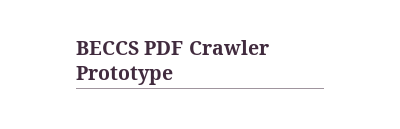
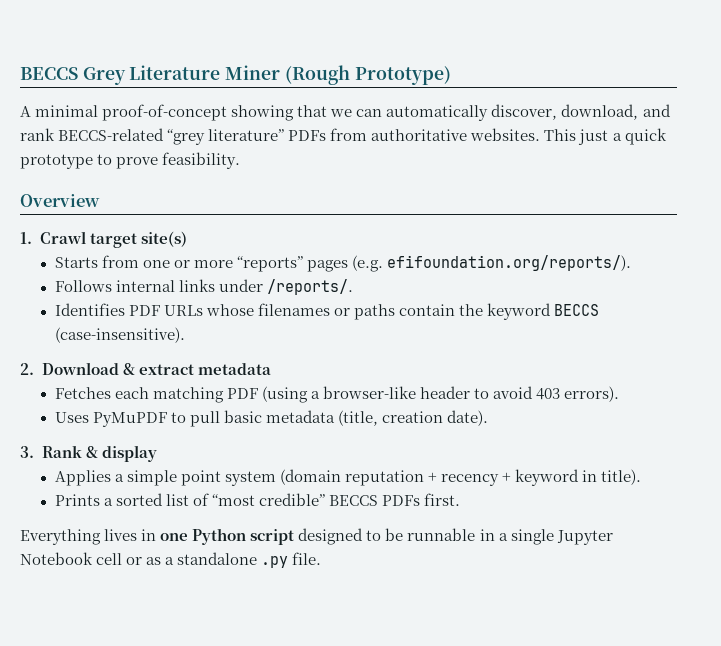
[76,40,269,55] [76,66,173,85] BECCS PDF Crawler Prototype -> [20,65,451,85] [20,104,671,121] [20,128,667,145] [20,152,241,169] [20,194,100,207] [20,231,187,248] [54,255,632,272] [54,279,353,295] [54,303,600,320] [54,327,185,343] [20,362,271,375] [54,386,620,403] [54,410,489,427] [20,445,157,462] [54,469,642,486] [54,493,461,506] [20,528,613,545] [20,552,322,568] BECCS Grey Literature Miner (Rough Prototype) // A minimal proof-of-concept showing that we can automatically discover, download, and rank BECCS-related “grey literature” PDFs from authoritative websites. This just a quick prototype to prove feasibility. // Overview // 1. Crawl target site(s) // Starts from one or more “reports” pages (e.g. efifoundation.org/reports/). // Follows internal links under /reports/. // Identifies PDF URLs whose filenames or paths contain the keyword BECCS (case-insensitive). // 2. Download & extract metadata // Fetches each matching PDF (using a browser-like header to avoid 403 errors). // Uses PyMuPDF to pull basic metadata (title, creation date). // 3. Rank & display // Applies a simple point system (domain reputation + recency + keyword in title). // Prints a sorted list of “most credible” BECCS PDFs first. // Everything lives in one Python script designed to be runnable in a single Jupyter Notebook cell or as a standalone .py file.

